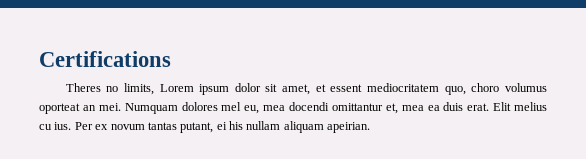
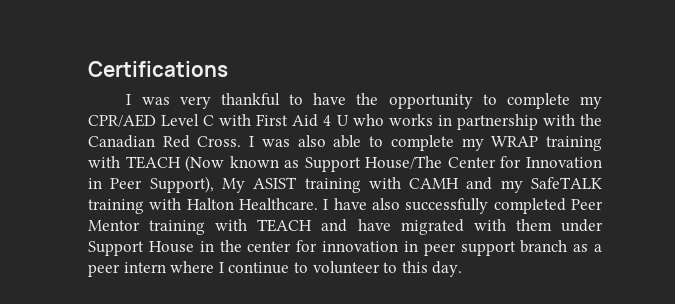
[65,83,547,95] [39,102,547,114] [39,121,371,133] Theres no limits, Lorem ipsum dolor sit amet, et essent mediocritatem quo, choro volumus oporteat an mei. Numquam dolores mel eu, mea docendi omittantur et, mea ea duis erat. Elit melius cu ius. Per ex novum tantas putant, ei his nullam aliquam apeirian. -> [126,93,602,109] [88,114,602,130] [88,135,602,151] [88,155,602,172] [88,176,602,193] [88,198,603,214] [88,219,603,235] [88,240,602,256] [88,261,463,277] I was very thankful to have the opportunity to complete my CPR/AED Level C with First Aid 4 U who works in partnership with the Canadian Red Cross. I was also able to complete my WRAP training with TEACH (Now known as Support House/The Center for Innovation in Peer Support), My ASIST training with CAMH and my SafeTALK training with Halton Healthcare. I have also successfully completed Peer Mentor training with TEACH and have migrated with them under Support House in the center for innovation in peer support branch as a peer intern where I continue to volunteer to this day.

